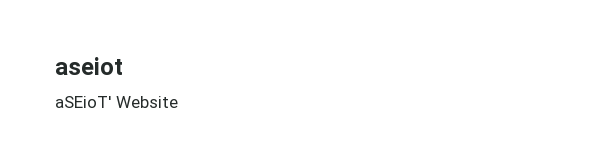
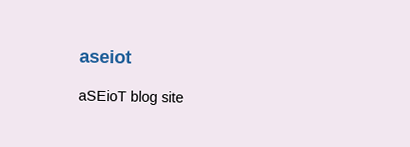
[55,96,178,108] aSEioT' Website -> [78,89,184,106] aSEioT blog site

